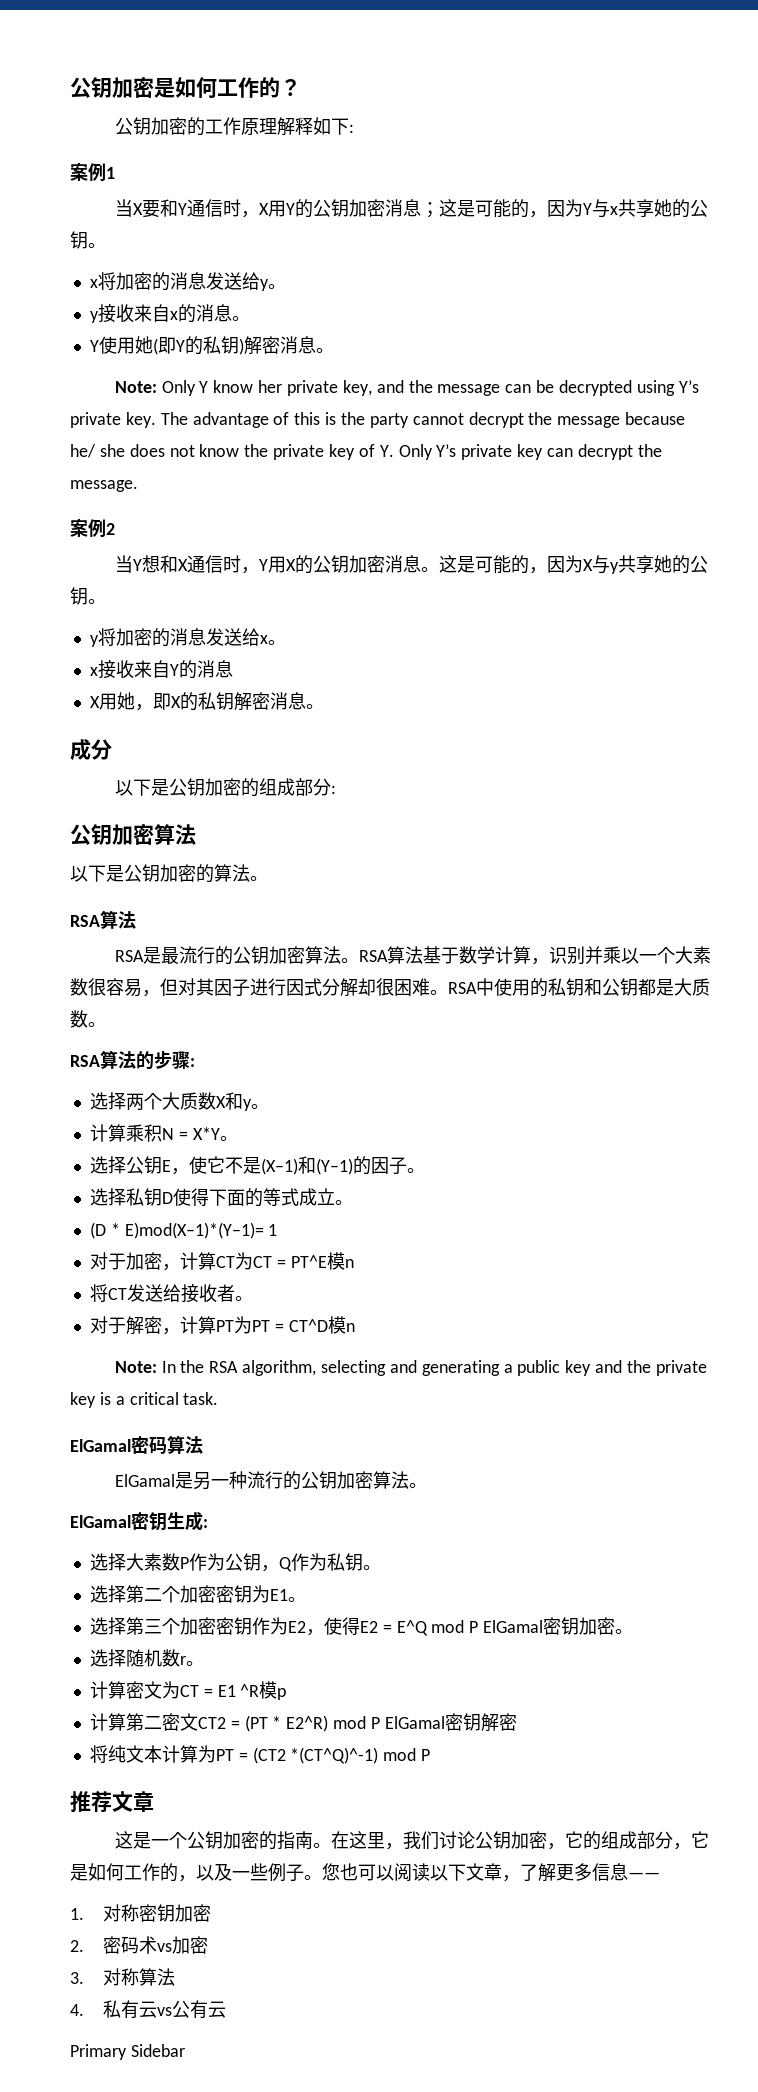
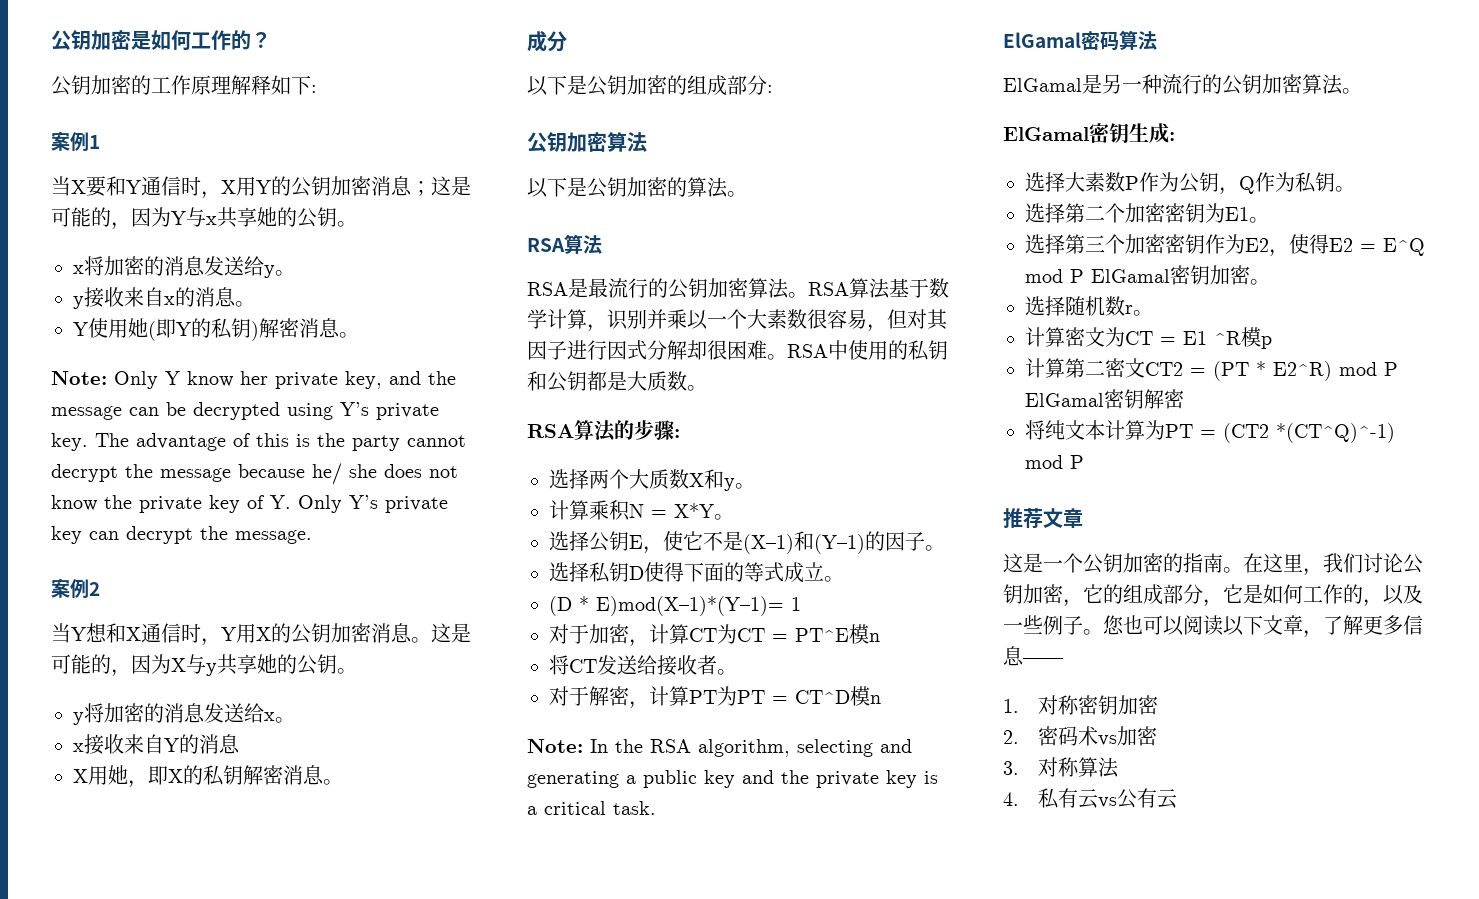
[70,2044,185,2060] // Primary Sidebar -> (1177, 799) none

